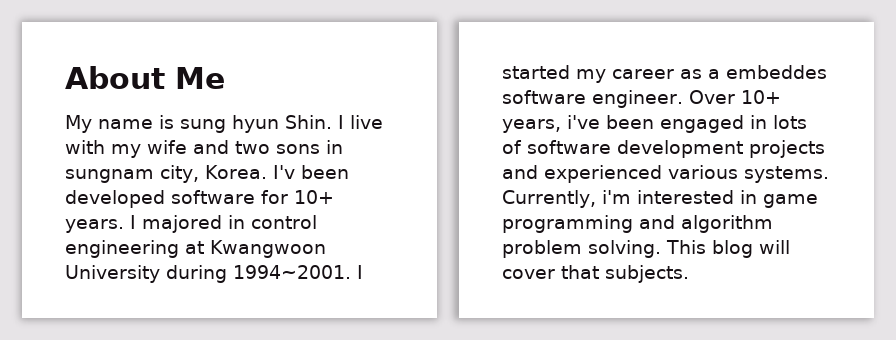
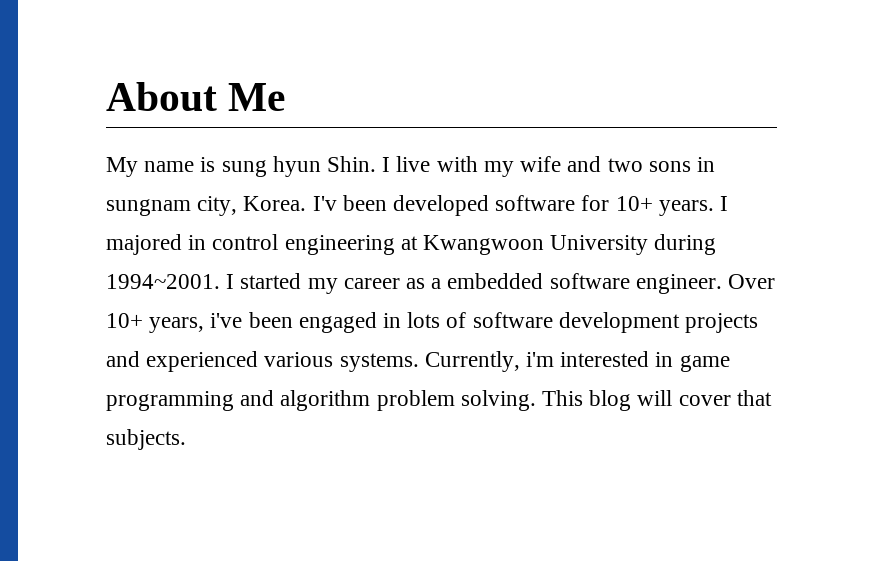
[726,65,827,79] embeddes -> [447,273,544,289] embedded

